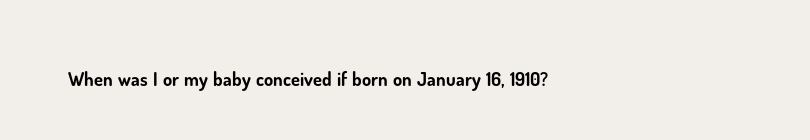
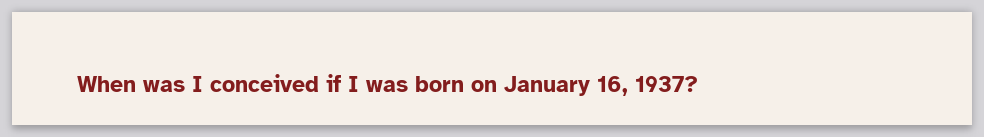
[162,71,348,91] or my baby conceived if -> [210,74,408,92] conceived if I was
[509,72,548,86] 1910? -> [635,76,698,92] 1937?

